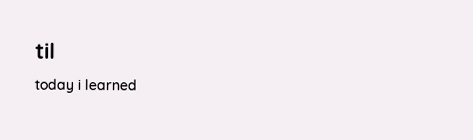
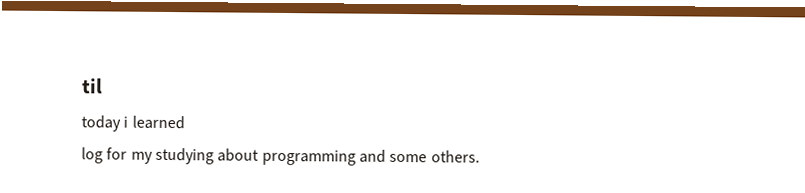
(137, 85) none -> [81,147,480,166] // log for my studying about programming and some others.

